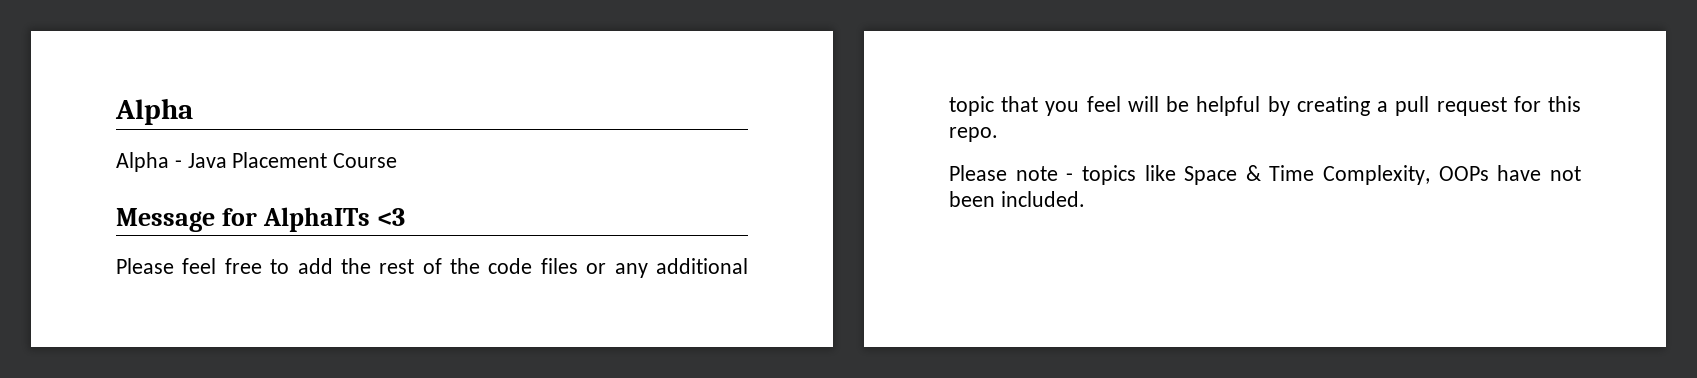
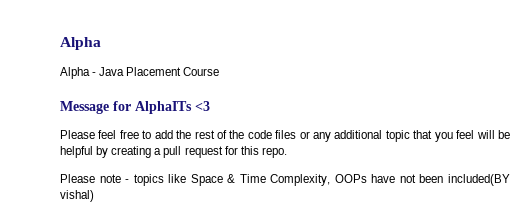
[1000,191,1085,207] included. -> [448,174,511,186] [60,190,94,202] included(BY vishal)

